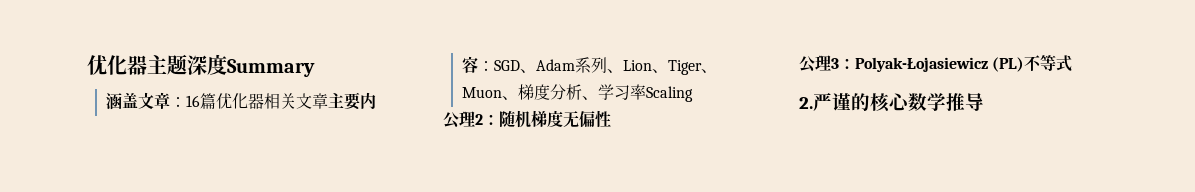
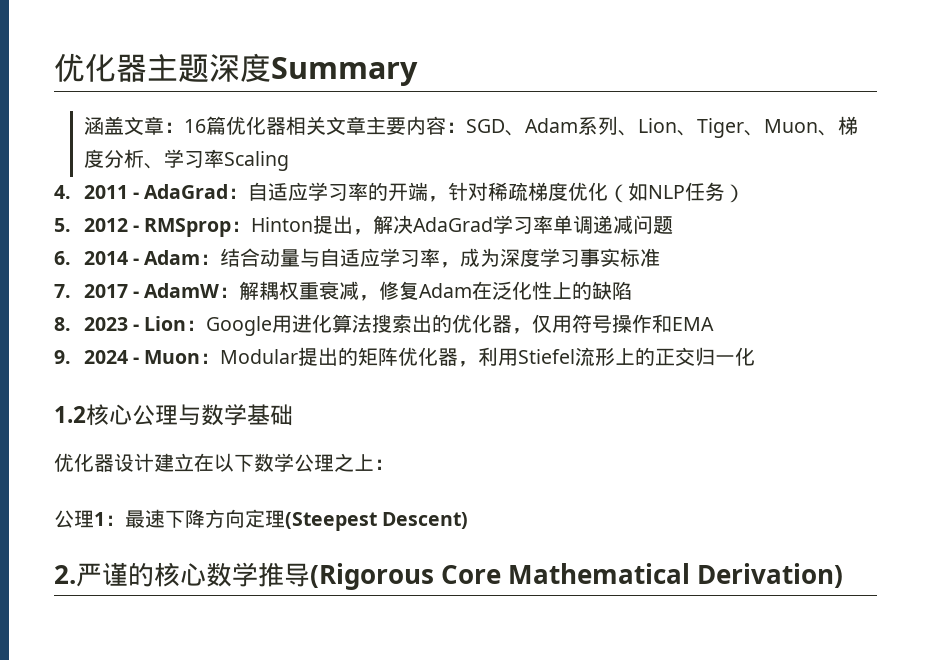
[443,110,611,129] [799,54,1073,73] 公理2：随机梯度无偏性 // 公理3：Polyak-Łojasiewicz (PL)不等式 -> [54,182,746,203] [54,215,674,237] [54,248,661,268] [54,281,633,301] [54,314,715,336] [54,347,756,367] [54,404,293,426] [54,453,394,472] [54,509,469,531] 4. 2011 - AdaGrad：自适应学习率的开端，针对稀疏梯度优化（如NLP任务） // 5. 2012 - RMSprop：Hinton提出，解决AdaGrad学习率单调递减问题 // 6. 2014 - Adam：结合动量与自适应学习率，成为深度学习事实标准 // 7. 2017 - AdamW：解耦权重衰减，修复Adam在泛化性上的缺陷 // 8. 2023 - Lion：Google用进化算法搜索出的优化器，仅用符号操作和EMA // 9. 2024 - Muon：Modular提出的矩阵优化器，利用Stiefel流形上的正交归一化 // 1.2核心公理与数学基础 // 优化器设计建立在以下数学公理之上： // 公理1：最速下降方向定理(Steepest Descent)
(984, 102) none -> [310,563,844,590] (Rigorous Core Mathematical Derivation)

